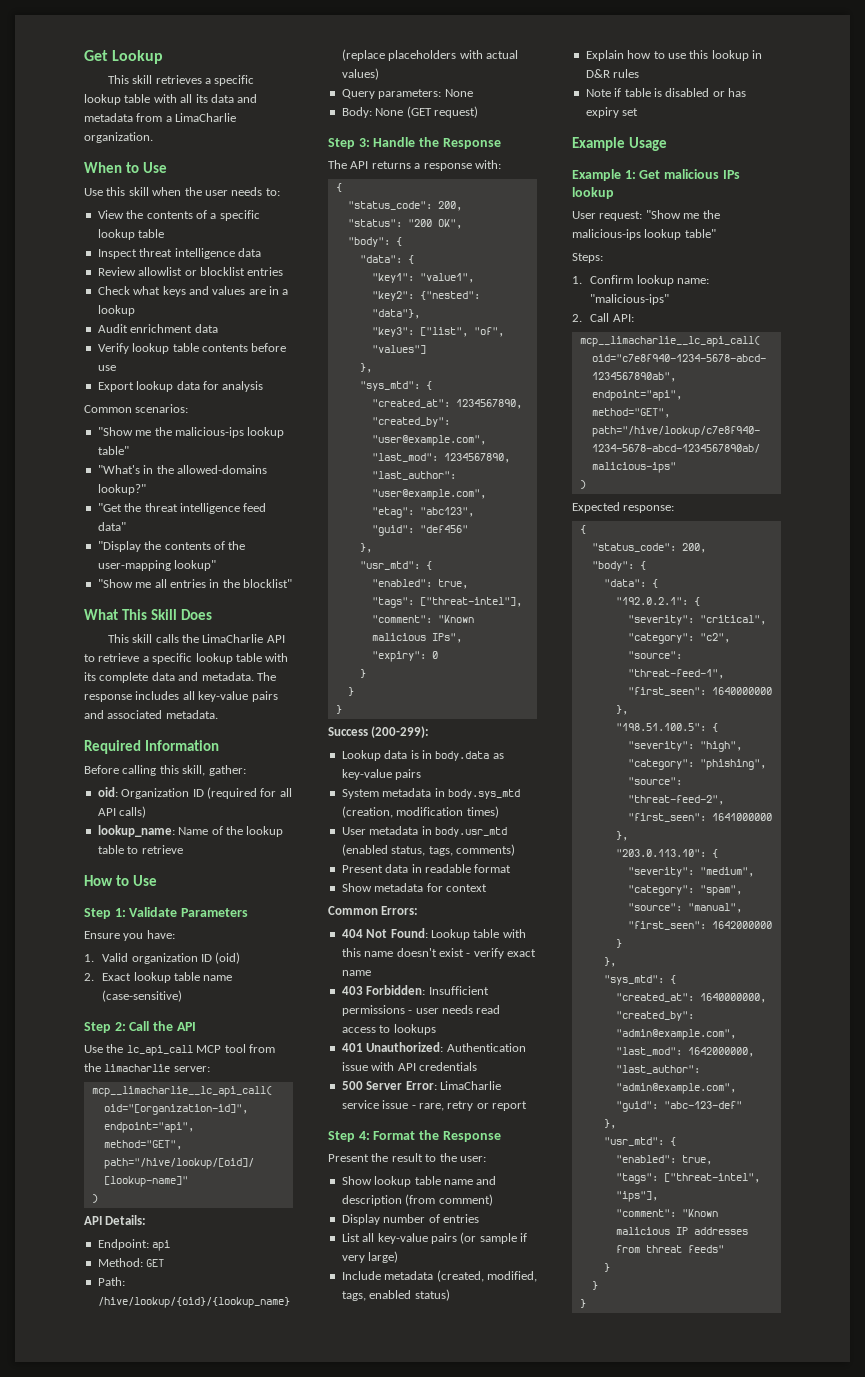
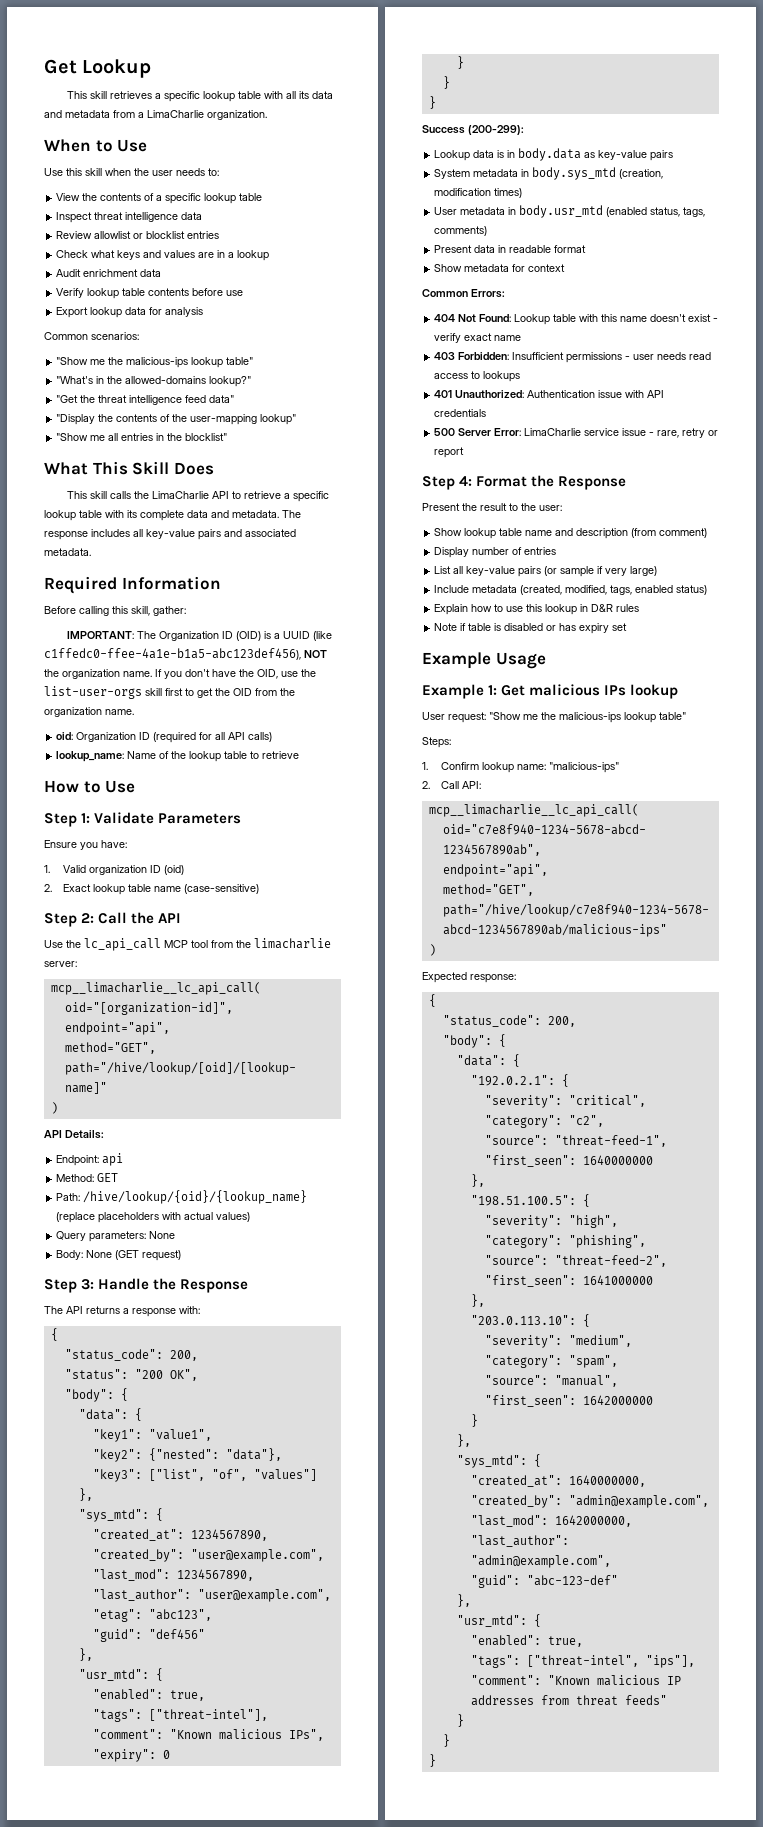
(246, 770) none -> [67,631,333,641] [44,648,327,660] [44,669,316,679] [44,686,295,699] [44,707,134,717] // IMPORTANT: The Organization ID (OID) is a UUID (like c1ffedc0-ffee-4a1e-b1a5-abc123def456), NOT the organization name. If you don't have the OID, use the list-user-orgs skill first to get the OID from the organization name.

